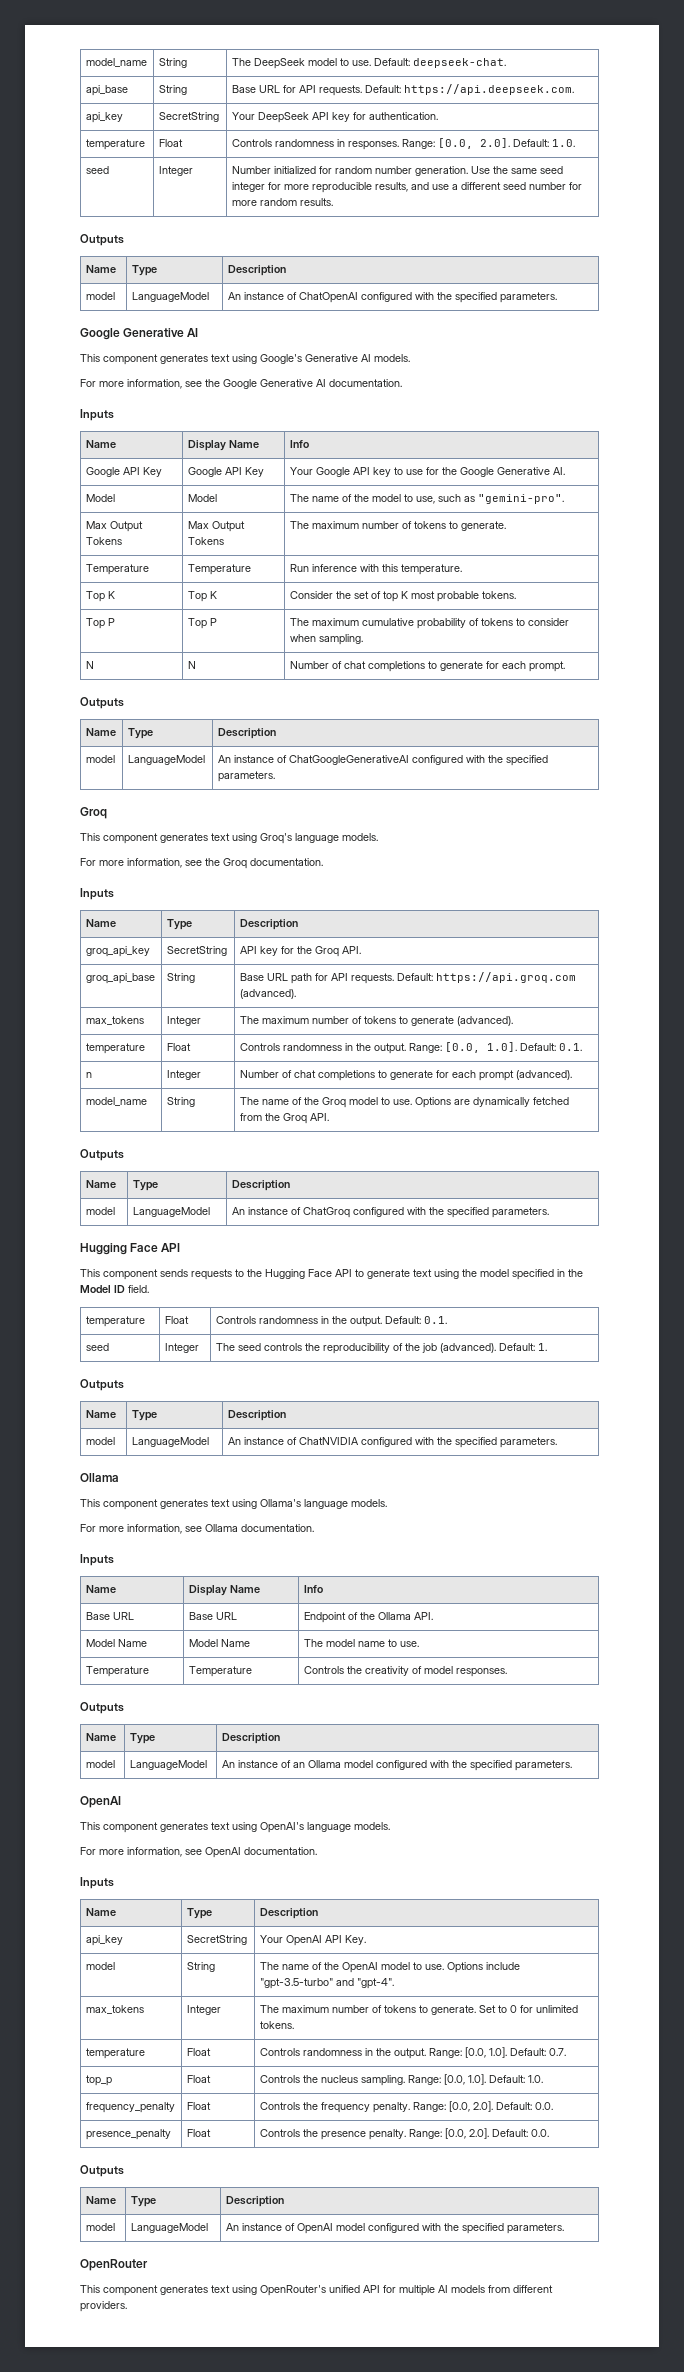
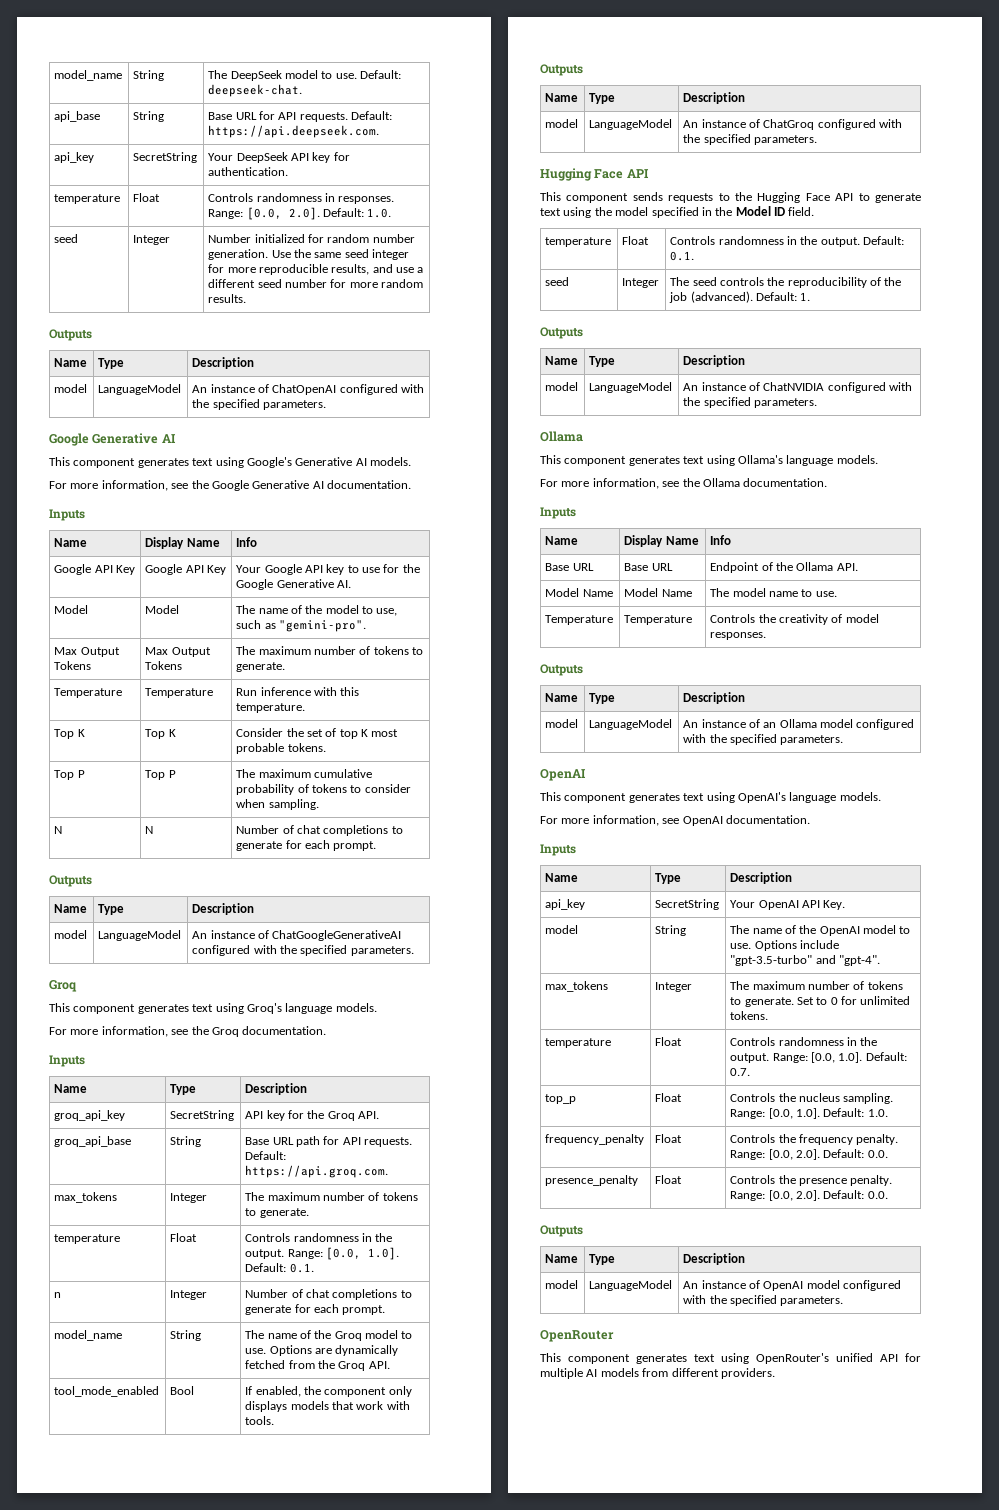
[435,972,576,983] [239,989,296,999] [85,1016,144,1025] [166,1016,201,1026] [239,1016,513,1026] https://api.groq.com (advanced). // max_tokens | Integer | The maximum number of tokens to generate (advanced). -> [245,1165,389,1178] [54,1192,118,1203] [170,1193,208,1203] [245,1192,418,1201] [245,1208,309,1218] https://api.groq.com. // max_tokens | Integer | The maximum number of tokens to generate.
[478,1070,572,1081] prompt (advanced). -> [342,1305,386,1315] prompt.
(329, 1117) none -> [54,1386,160,1397] [170,1386,195,1395] [245,1386,412,1397] [245,1401,410,1412] [245,1416,275,1425] // tool_mode_enabled | Bool | If enabled, the component only displays models that work with tools.
(202, 1529) none -> [682,478,700,487] the

